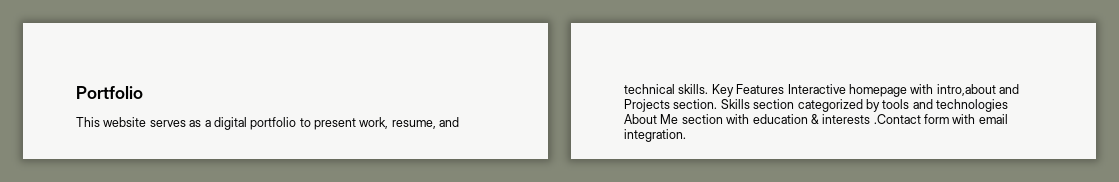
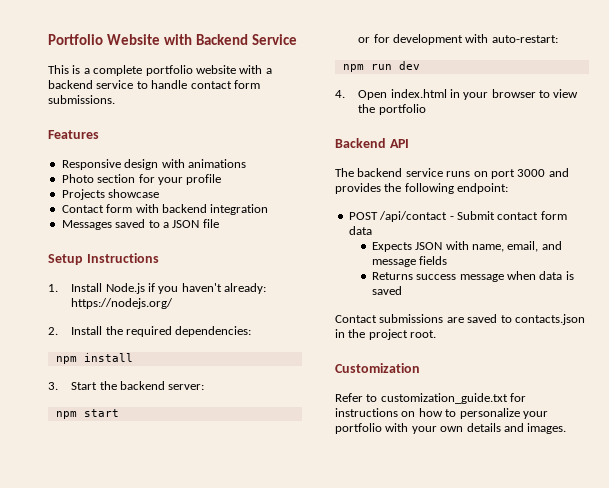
[76,117,460,130] [624,84,1019,97] [624,99,1008,112] [624,114,1008,124] [624,129,686,142] // This website serves as a digital portfolio to present work, resume, and technical skills. Key Features Interactive homepage with intro,about and Projects section. Skills section categorized by tools and technologies About Me section with education & interests .Contact form with email integration. -> [106,34,297,45] [48,65,272,76] [48,80,260,89] [48,95,115,104] [48,130,99,139] [61,159,246,170] [61,174,222,185] [61,189,160,200] [61,204,269,215] [61,219,219,230] [48,253,159,265] [48,283,267,294] [71,298,174,309] [48,326,252,337] [55,353,133,364] [48,381,205,390] [55,409,119,419] [358,34,558,45] [342,61,420,72] [335,89,579,100] [358,104,426,115] [335,138,409,148] [335,168,569,179] [335,183,509,194] [348,211,567,222] [348,226,372,235] [371,241,562,252] [371,256,448,267] [371,271,574,282] [371,286,402,295] [335,314,585,325] [335,329,437,340] [335,363,420,373] [335,393,527,404] [335,408,548,419] [335,423,567,434] Website with Backend Service // This is a complete portfolio website with a backend service to handle contact form submissions. // Features // Responsive design with animations // Photo section for your profile // Projects showcase // Contact form with backend integration // Messages saved to a JSON file // Setup Instructions // 1. Install Node.js if you haven't already: https://nodejs.org/ // 2. Install the required dependencies: // npm install // 3. Start the backend server: // npm start // or for development with auto-restart: // npm run dev // 4. Open index.html in your browser to view the portfolio // Backend API // The backend service runs on port 3000 and provides the following endpoint: // POST /api/contact - Submit contact form data // Expects JSON with name, email, and message fields // Returns success message when data is saved // Contact submissions are saved to contacts.json in the project root. // Customization // Refer to customization_guide.txt for instructions on how to personalize your portfolio with your own details and images.

